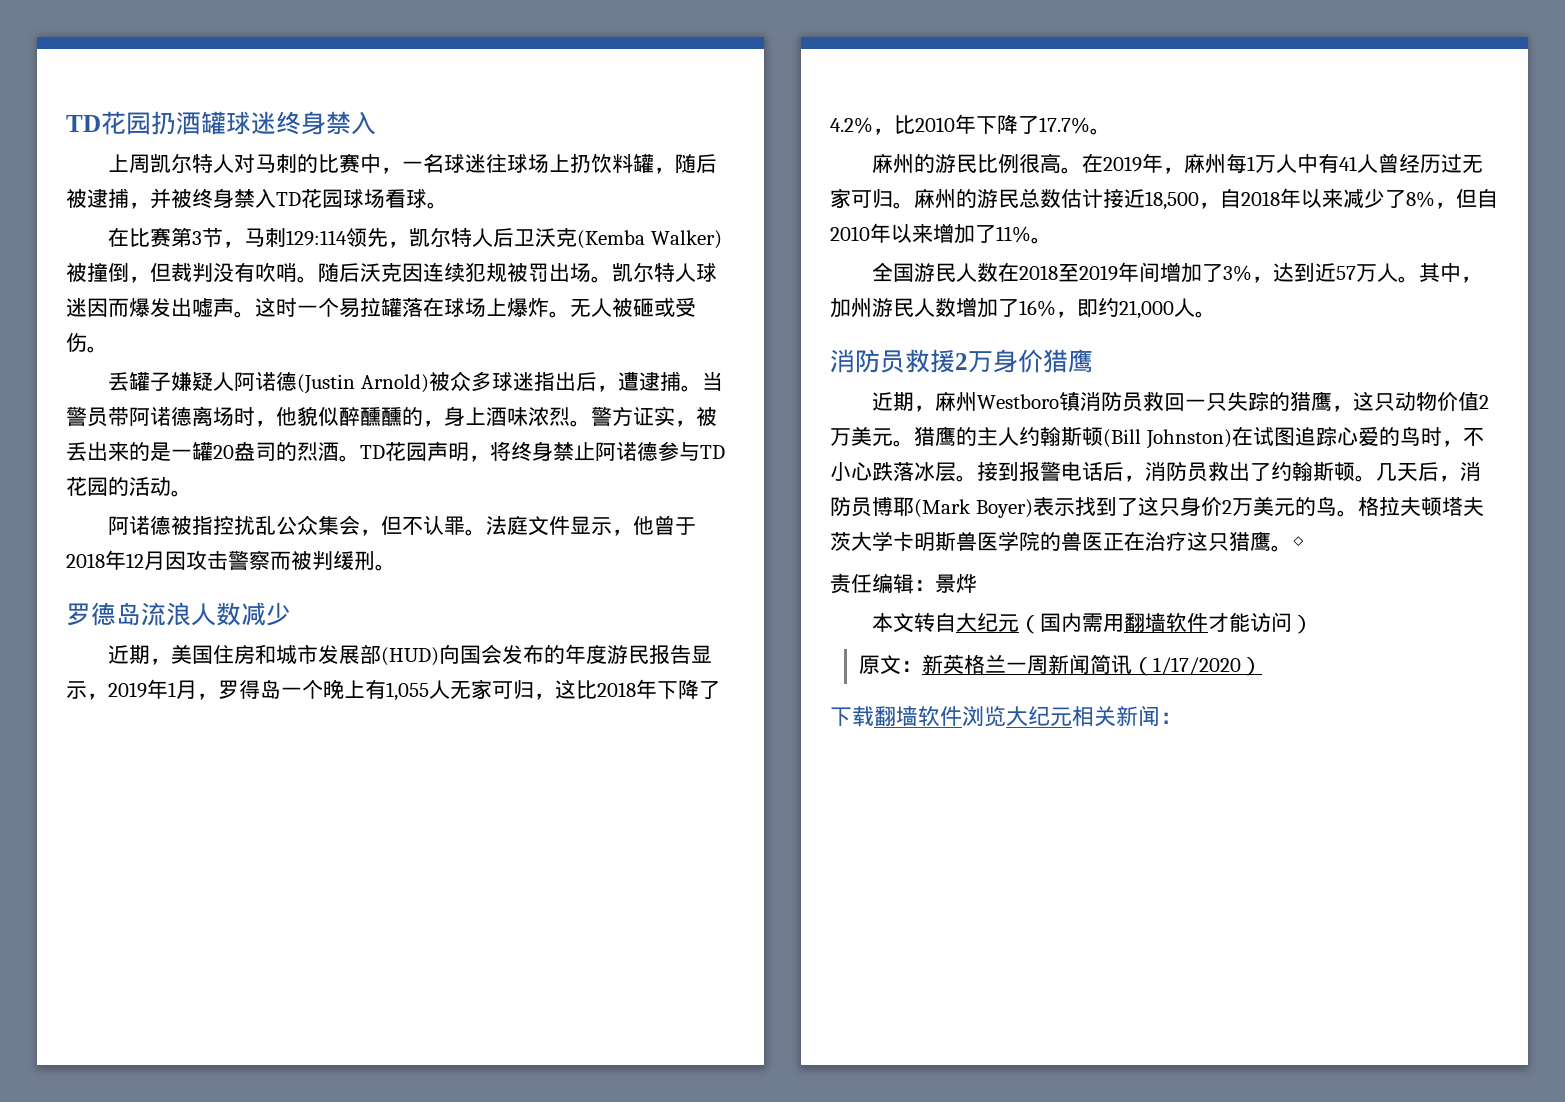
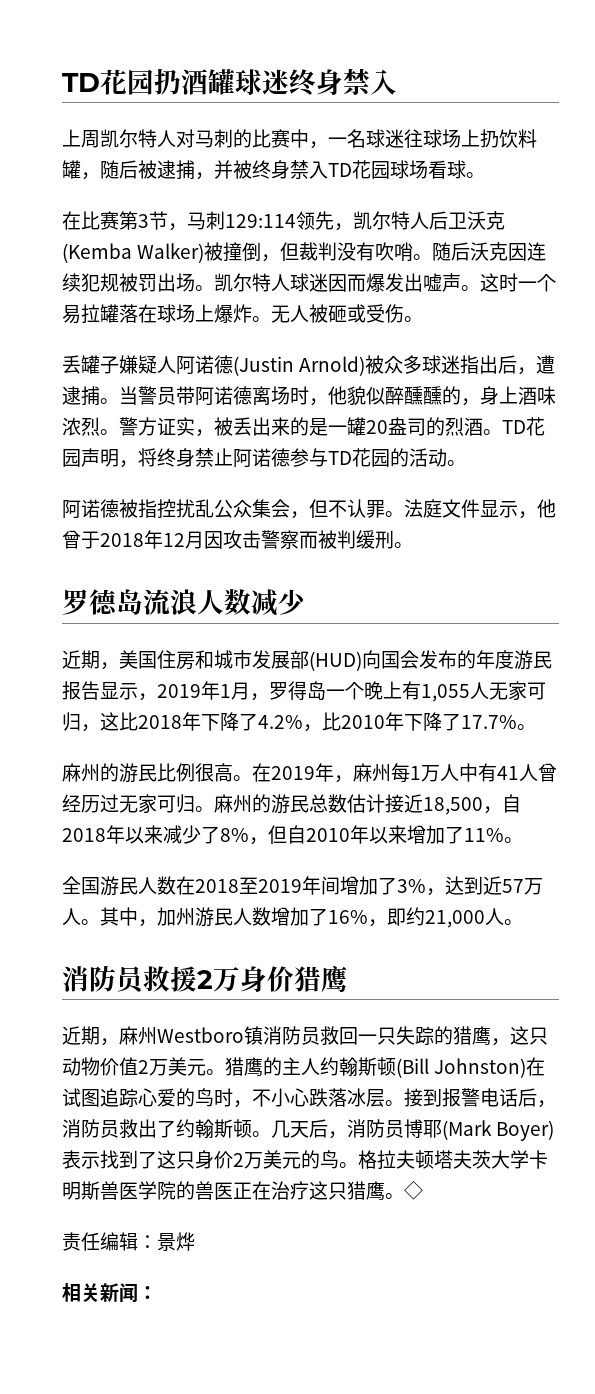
[872,612,1314,634] [858,654,1262,676] [830,706,1072,727] 本文转自大纪元（国内需用翻墙软件才能访问） // 原文：新英格兰一周新闻简讯（1/17/2020） // 下载翻墙软件浏览大纪元 -> (195, 1241) none

